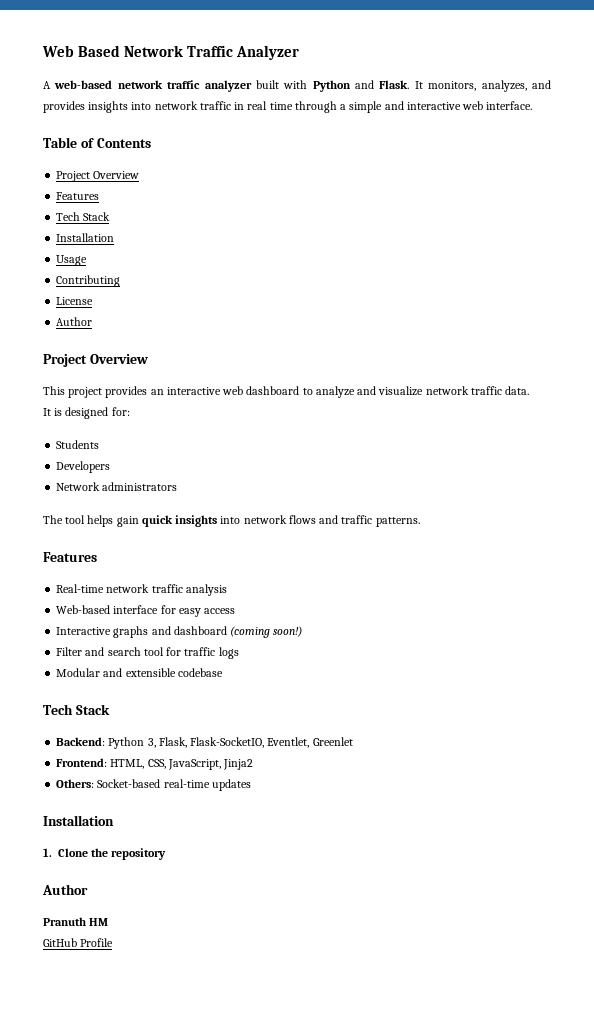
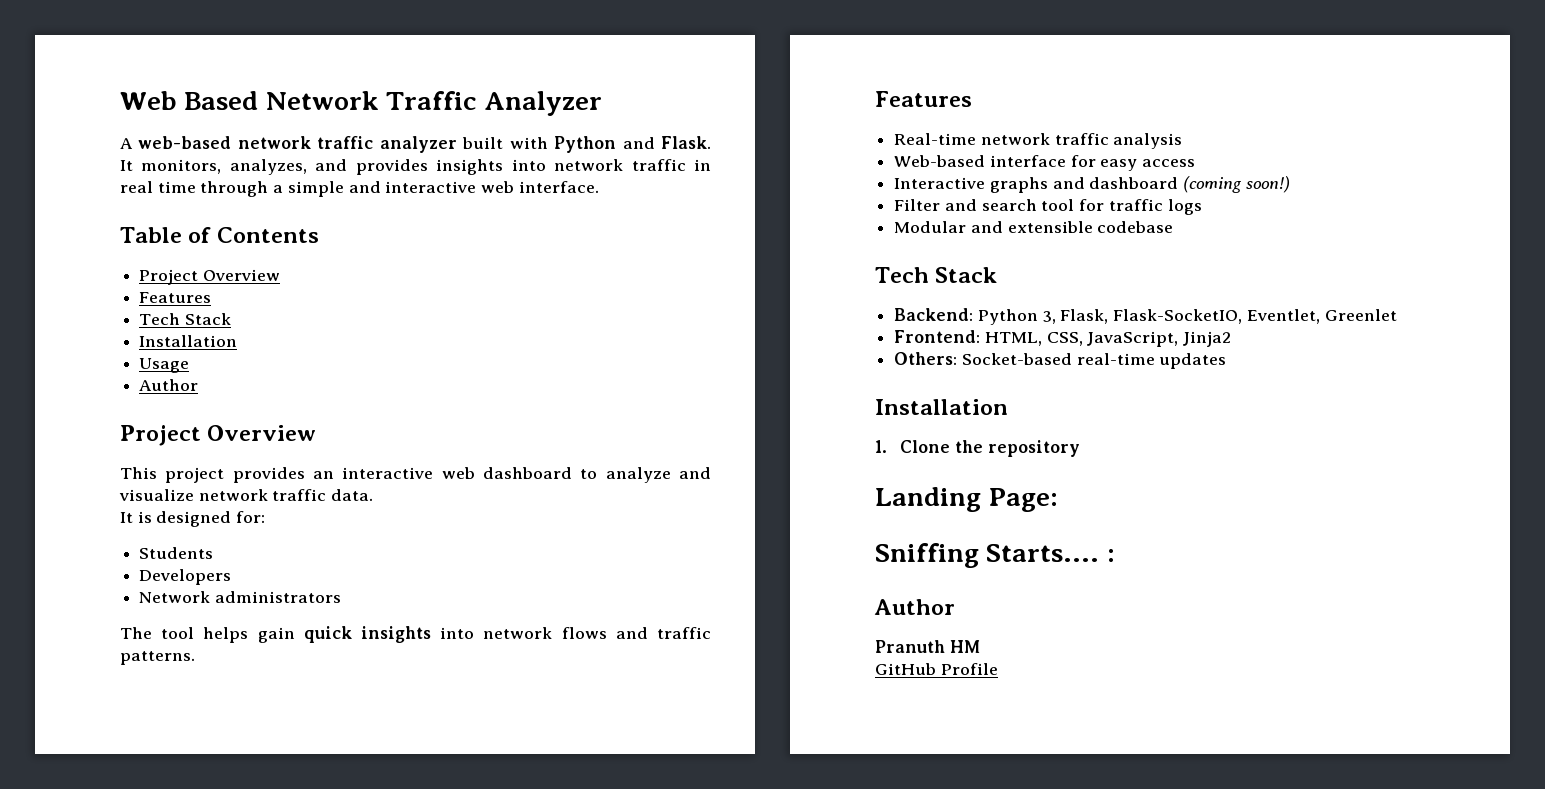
[56,275,121,287] [56,297,94,305] // Contributing // License -> (190, 365) none
(167, 854) none -> [875,487,1059,512] [875,543,1115,568] // Landing Page: // Sniffing Starts.... :

